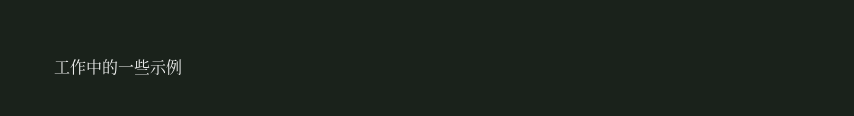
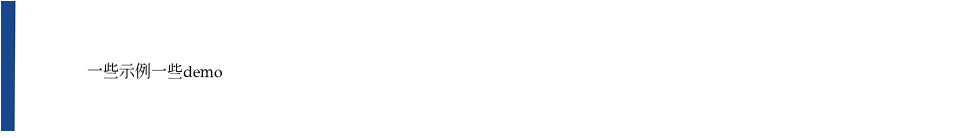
[54,59,182,75] 工作中的一些示例 -> [86,62,224,80] 一些示例一些demo

